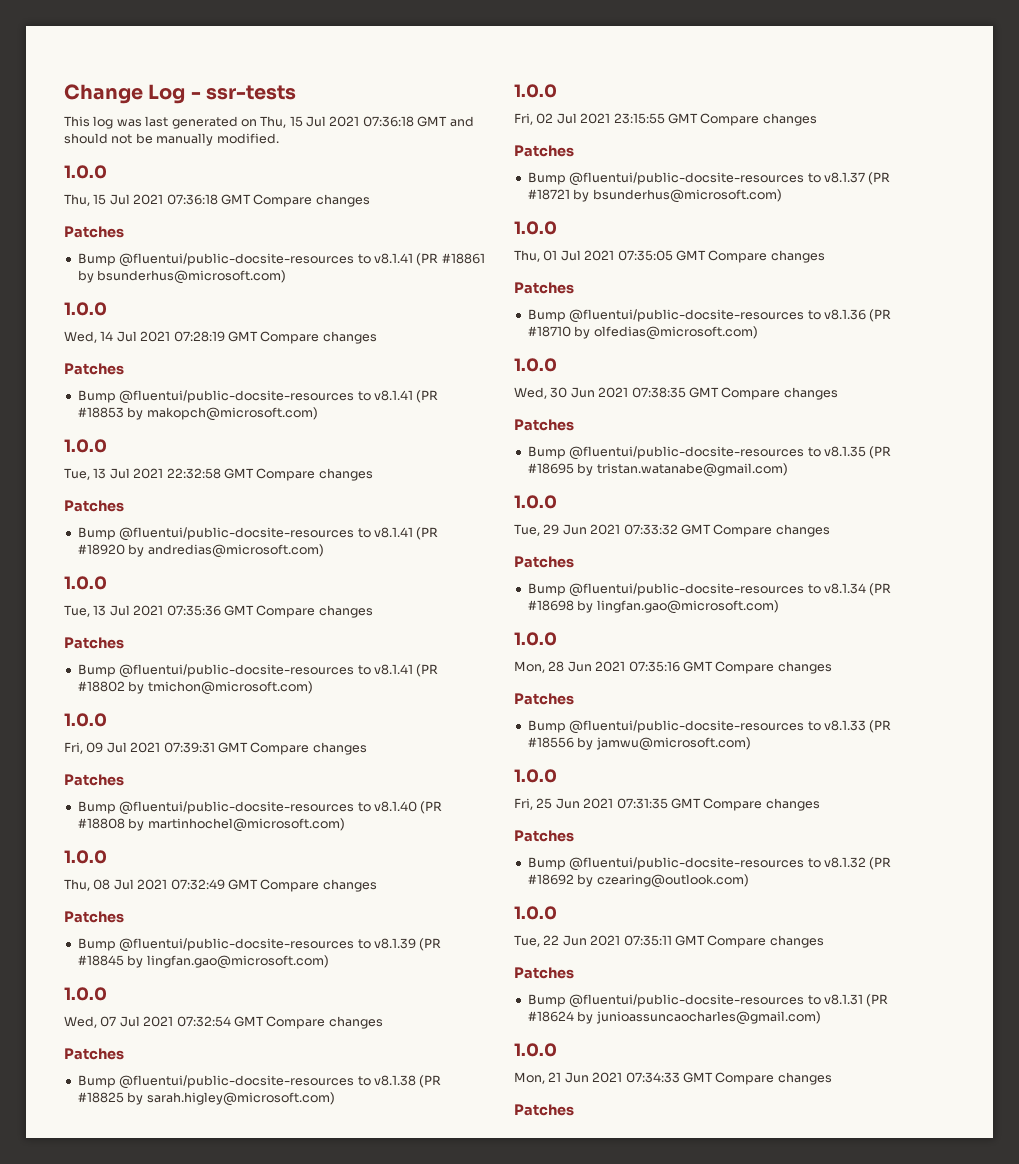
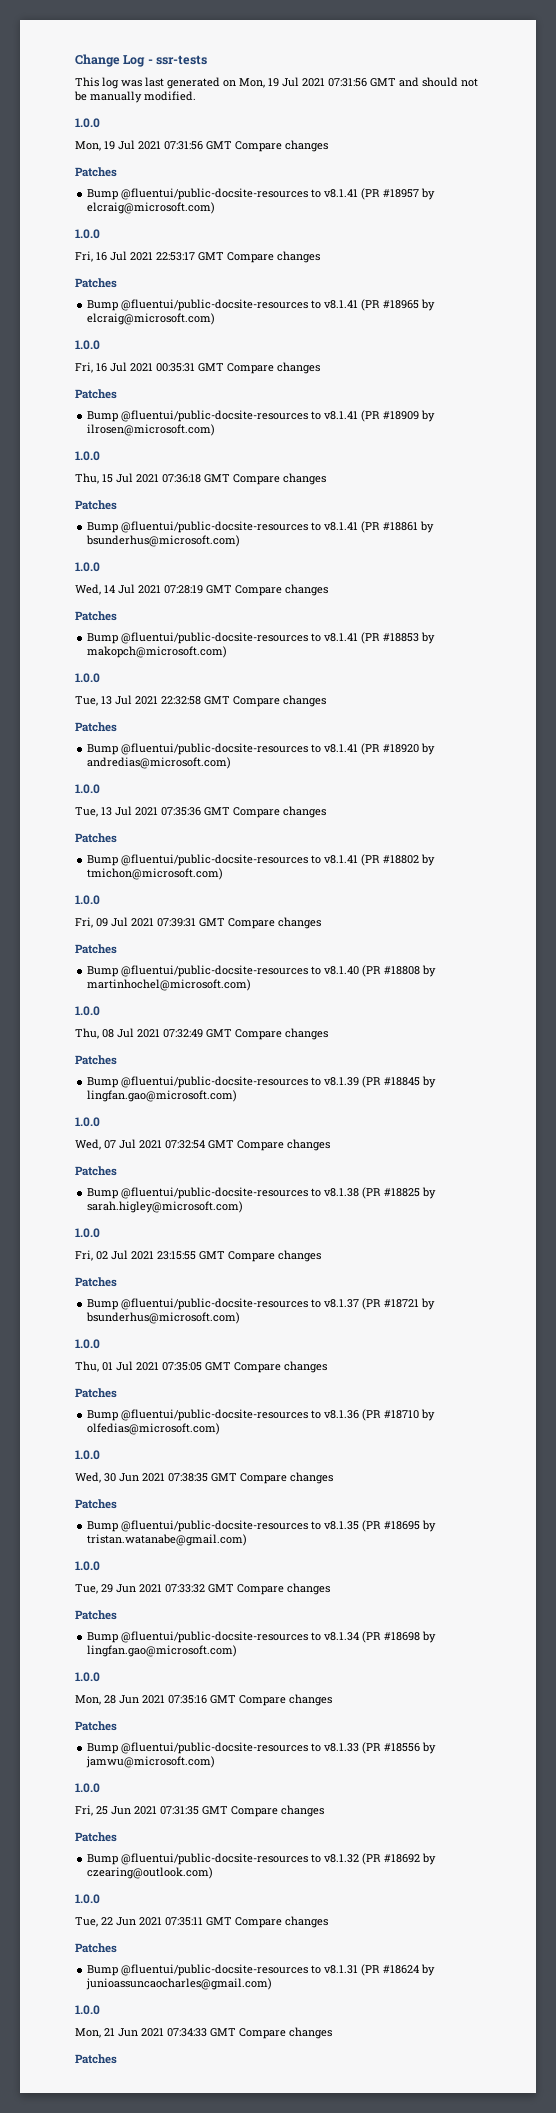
[260,116,414,128] Thu, 15 Jul 2021 07:36:18 -> [239,77,367,88] Mon, 19 Jul 2021 07:31:56
(107, 172) none -> [75,140,328,152] [75,167,117,177] [87,188,436,200] [87,202,216,214] [75,229,100,239] [75,251,320,263] [75,278,117,288] [87,299,436,311] [87,313,216,325] [75,340,100,350] [75,362,320,374] [75,389,117,399] [87,410,436,422] [87,424,216,436] [75,451,100,461] // Mon, 19 Jul 2021 07:31:56 GMT Compare changes // Patches // Bump @fluentui/public-docsite-resources to v8.1.41 (PR #18957 by elcraig@microsoft.com) // 1.0.0 // Fri, 16 Jul 2021 22:53:17 GMT Compare changes // Patches // Bump @fluentui/public-docsite-resources to v8.1.41 (PR #18965 by elcraig@microsoft.com) // 1.0.0 // Fri, 16 Jul 2021 00:35:31 GMT Compare changes // Patches // Bump @fluentui/public-docsite-resources to v8.1.41 (PR #18909 by ilrosen@microsoft.com) // 1.0.0

